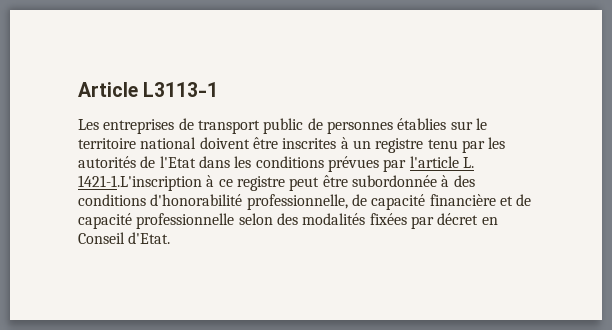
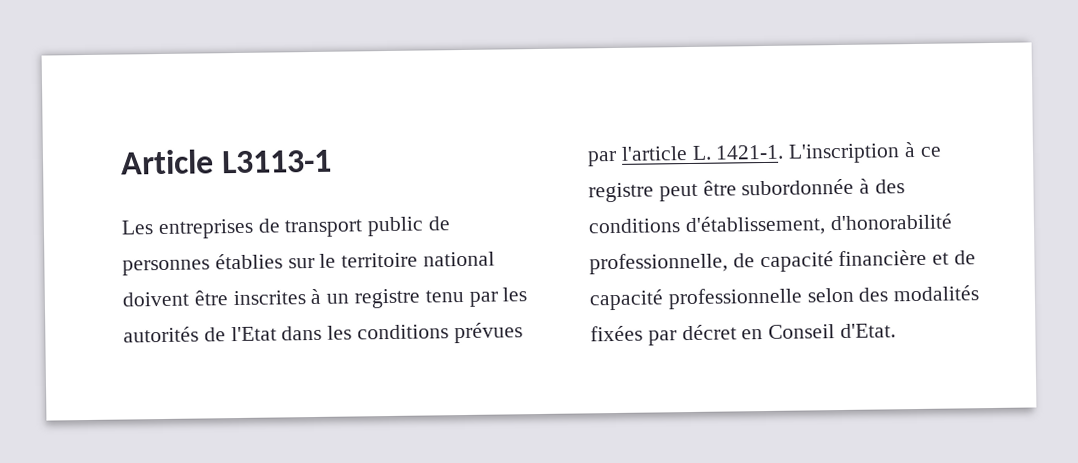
[78,175,202,191] 1421-1.L'inscription -> [715,143,901,164] 1421-1. L'inscription
(146, 200) none -> [684,215,826,237] d'établissement,

